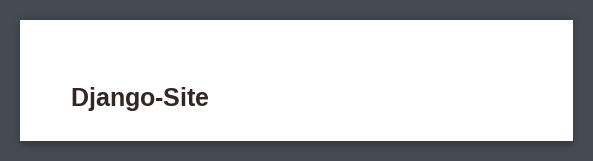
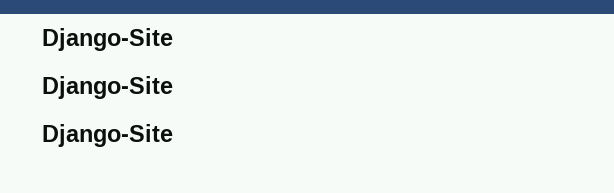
[71,87,209,111] Django-Site -> [42,28,173,51] [42,76,173,99] [42,124,173,147] Django-Site // Django-Site // Django-Site

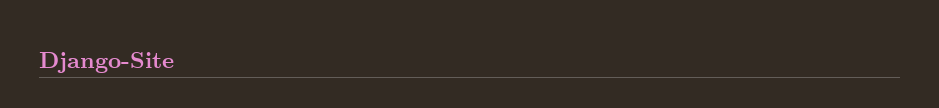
[42,28,173,51] [42,76,173,99] [42,124,173,147] Django-Site // Django-Site // Django-Site -> [39,52,174,73] Django-Site

